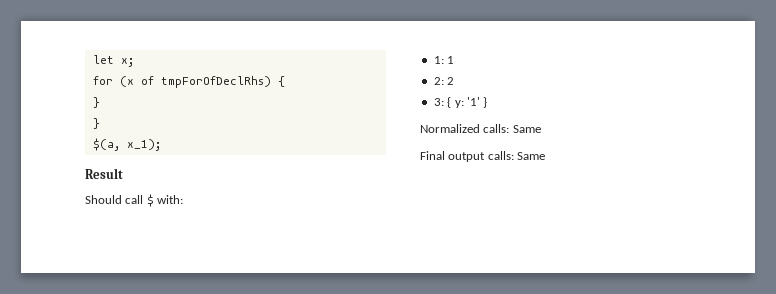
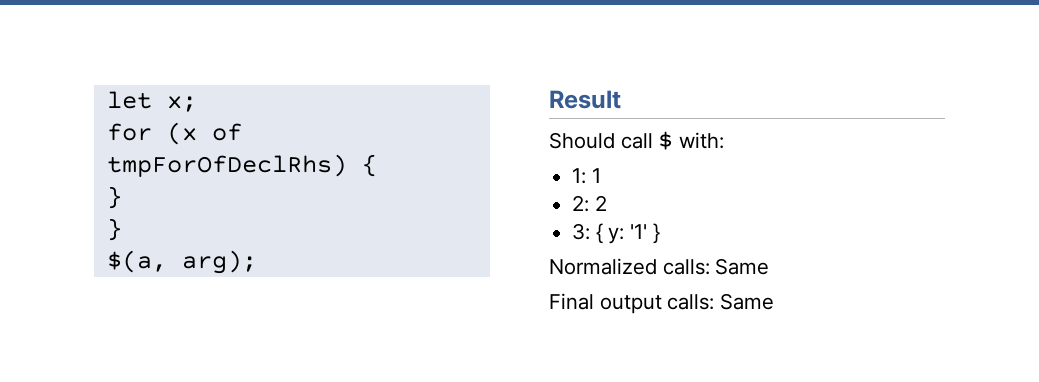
[126,139,161,151] x_1); -> [181,250,257,274] arg);

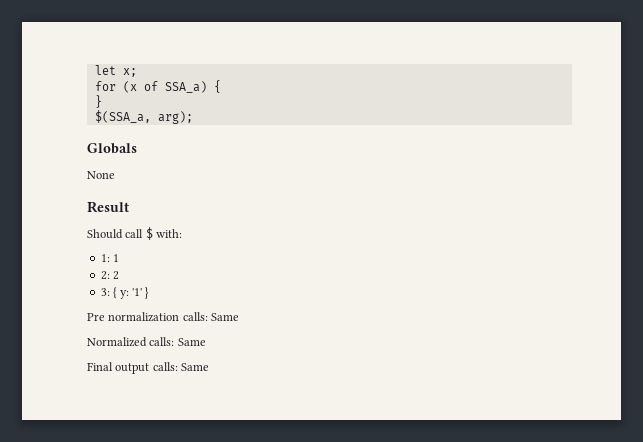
[106,154,347,177] tmpForOfDeclRhs) -> [164,81,207,93] SSA_a)
[106,218,122,241] [106,250,257,274] } // $(a, arg); -> [94,110,193,124] [87,143,137,154] [87,171,115,179] $(SSA_a, arg); // Globals // None
(660, 233) none -> [87,312,240,322] // Pre normalization calls: Same

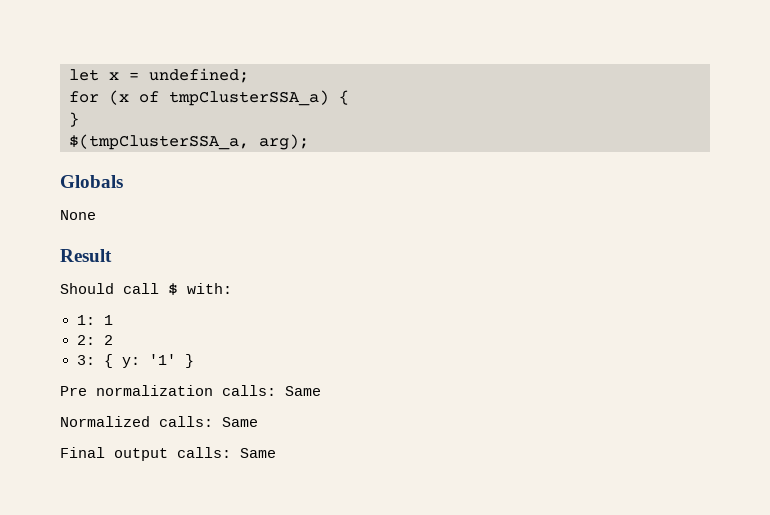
[122,68,137,77] x; -> [109,68,249,83] x = undefined;
[164,81,207,93] SSA_a) -> [169,90,329,106] tmpClusterSSA_a)
[94,110,151,123] $(SSA_a, -> [69,134,249,150] $(tmpClusterSSA_a,

